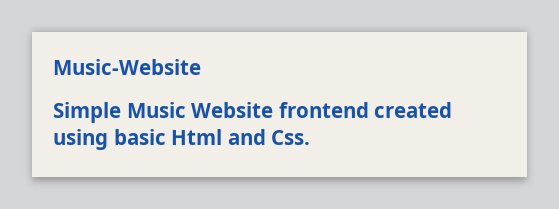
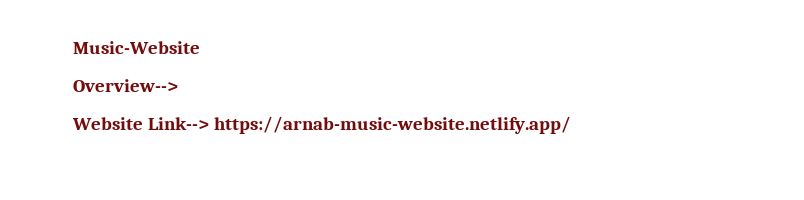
[53,102,453,123] [53,129,311,150] Simple Music Website frontend created using basic Html and Css. -> [73,79,178,92] [72,116,571,134] Overview--> // Website Link--> https://arnab-music-website.netlify.app/

